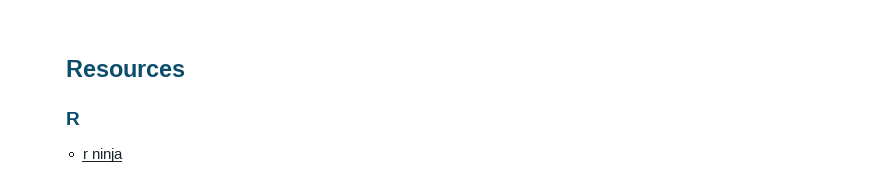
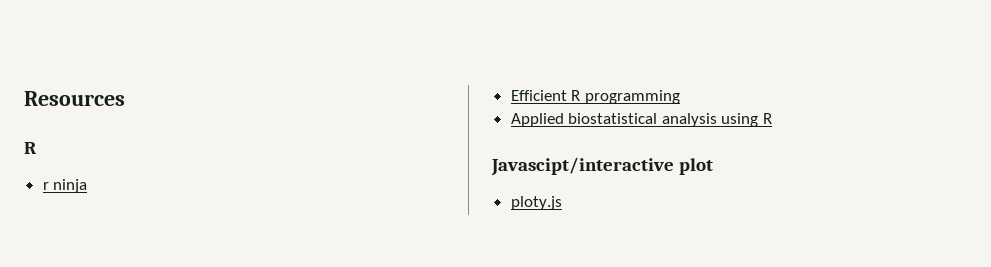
(123, 155) none -> [510,90,680,104] [510,113,773,127] [491,157,714,176] [510,196,562,210] // Efficient R programming // Applied biostatistical analysis using R // Javascipt/interactive plot // ploty.js

